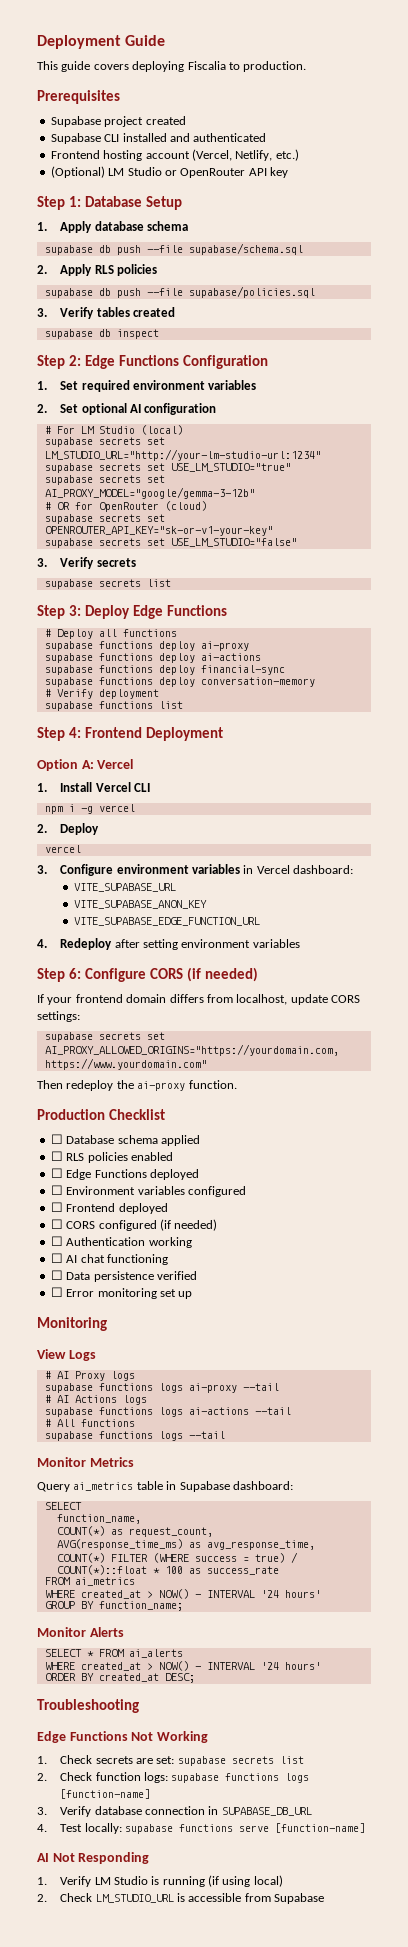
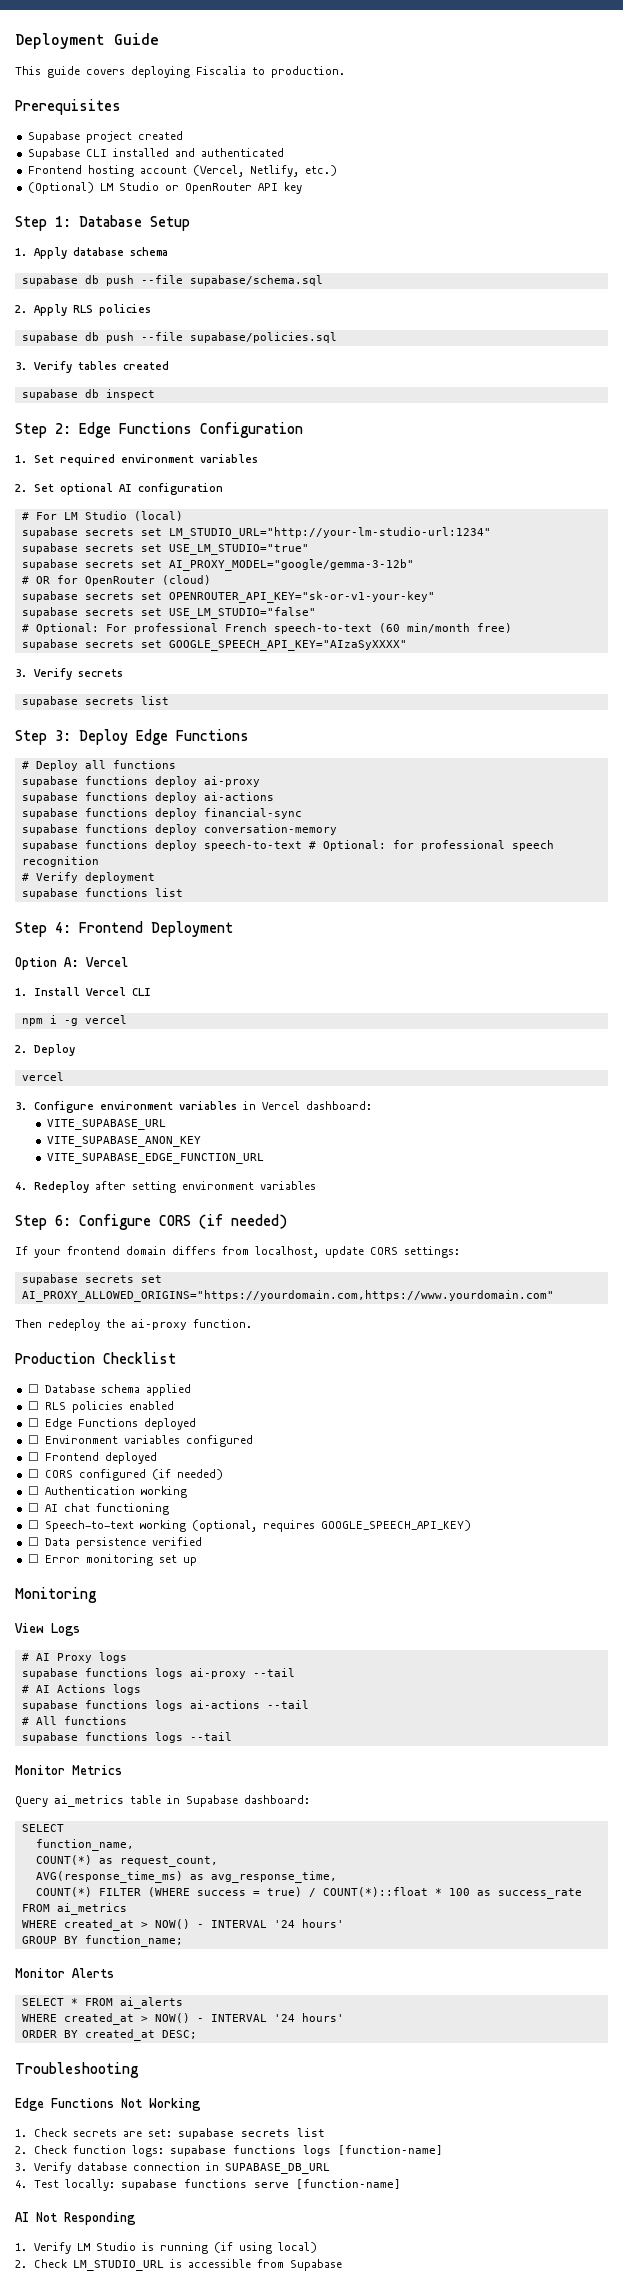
(297, 542) none -> [21,623,512,634] [21,639,407,651] // # Optional: For professional French speech-to-text (60 min/month free) // supabase secrets set GOOGLE_SPEECH_API_KEY="AIzaSyXXXX"
(315, 682) none -> [21,840,554,851] [21,856,99,867] // supabase functions deploy speech-to-text # Optional: for professional speech recognition
(168, 1259) none -> [27,1520,471,1532] // ☐ Speech-to-text working (optional, requires GOOGLE_SPEECH_API_KEY)

